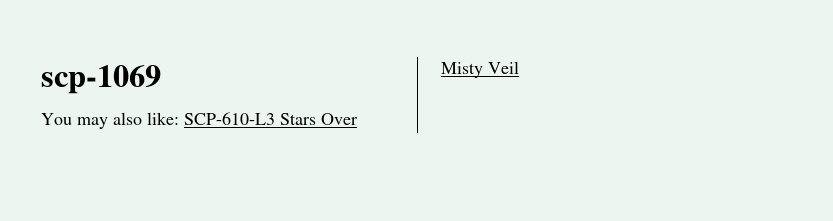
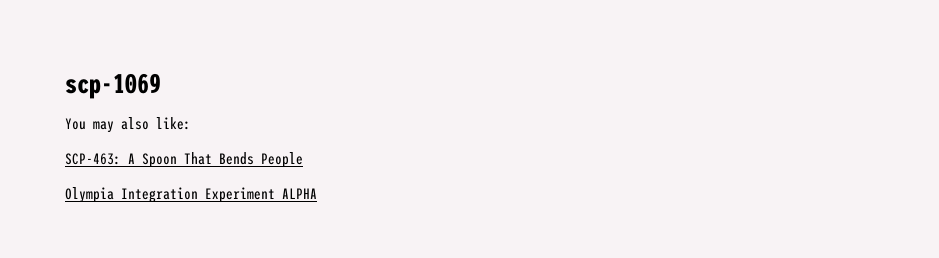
[184,112,358,125] [441,61,519,78] SCP-610-L3 Stars Over Misty Veil -> [65,152,303,168] [65,187,317,203] // SCP-463: A Spoon That Bends People // Olympia Integration Experiment ALPHA

